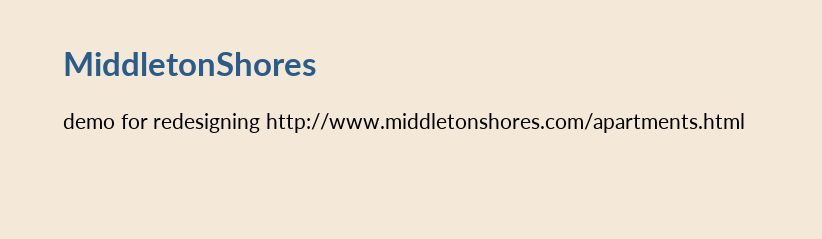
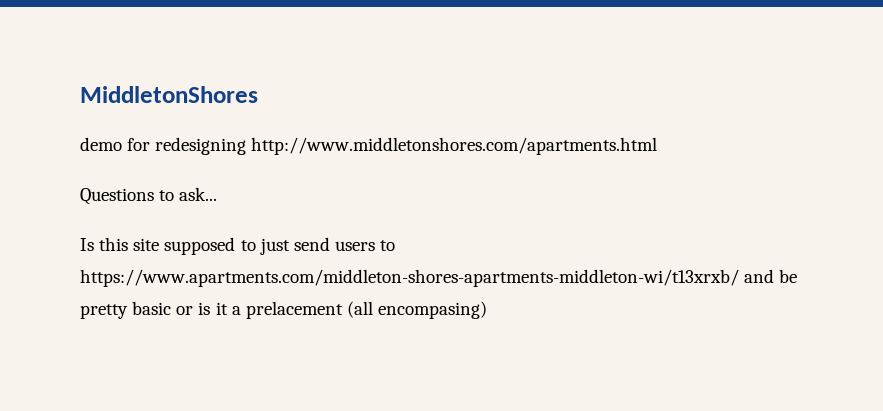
(746, 123) none -> [80,187,218,205] [80,237,396,255] [80,269,798,287] [80,301,488,319] // Questions to ask... // Is this site supposed to just send users to https://www.apartments.com/middleton-shores-apartments-middleton-wi/t13xrxb/ and be pretty basic or is it a prelacement (all encompasing)

